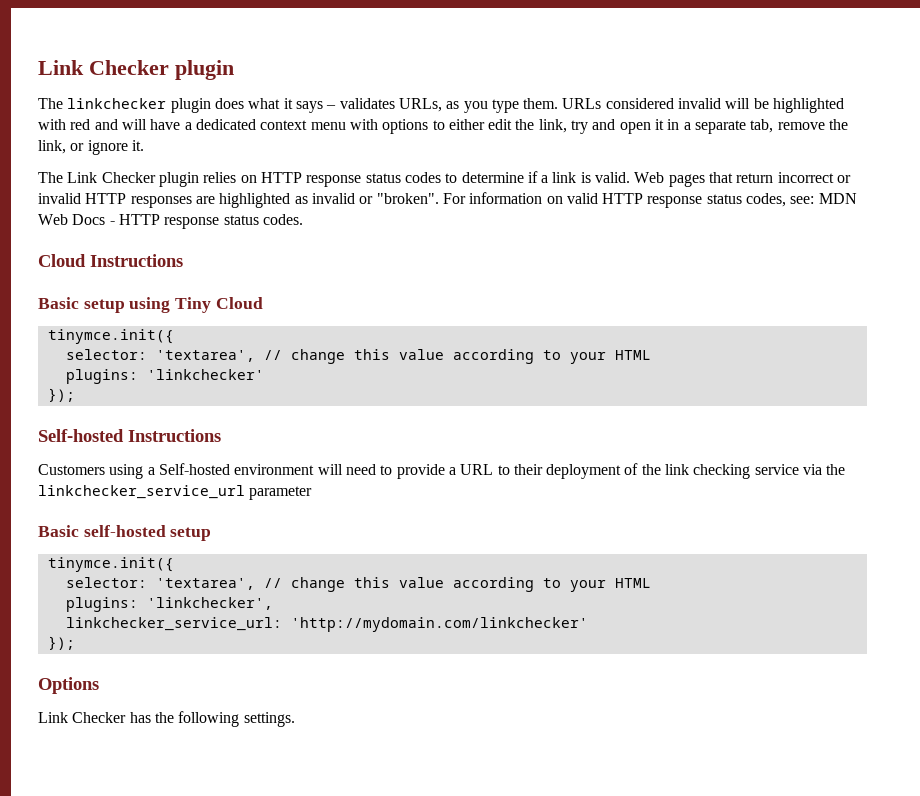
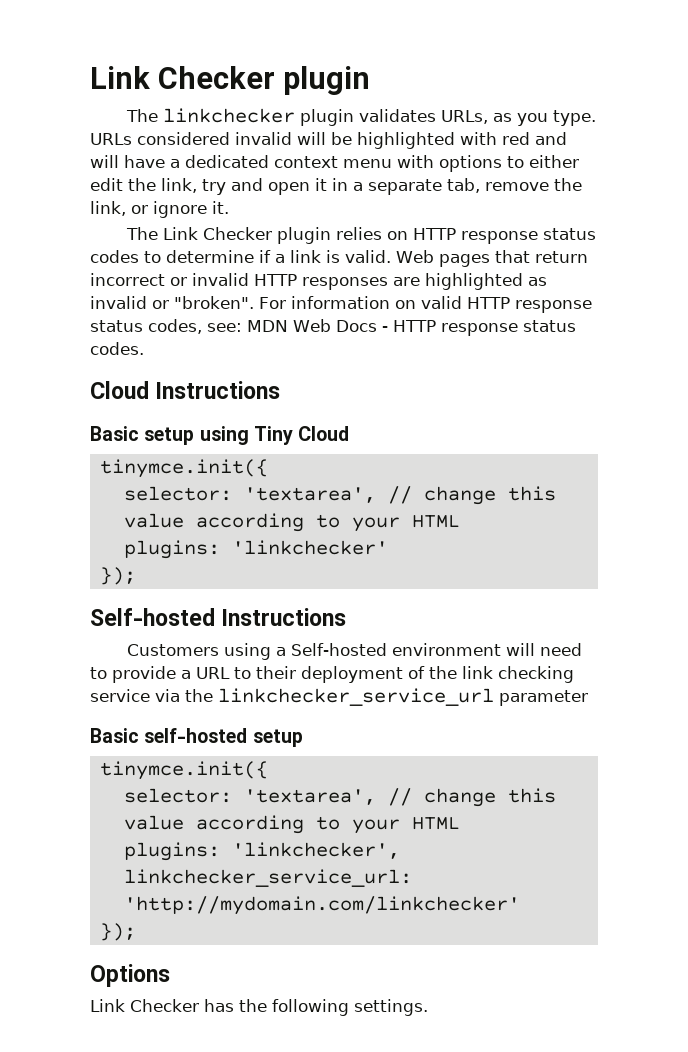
[214,98,337,113] does what it says – -> (355, 117) none
[491,98,559,113] type them. -> [553,110,597,126] type.

